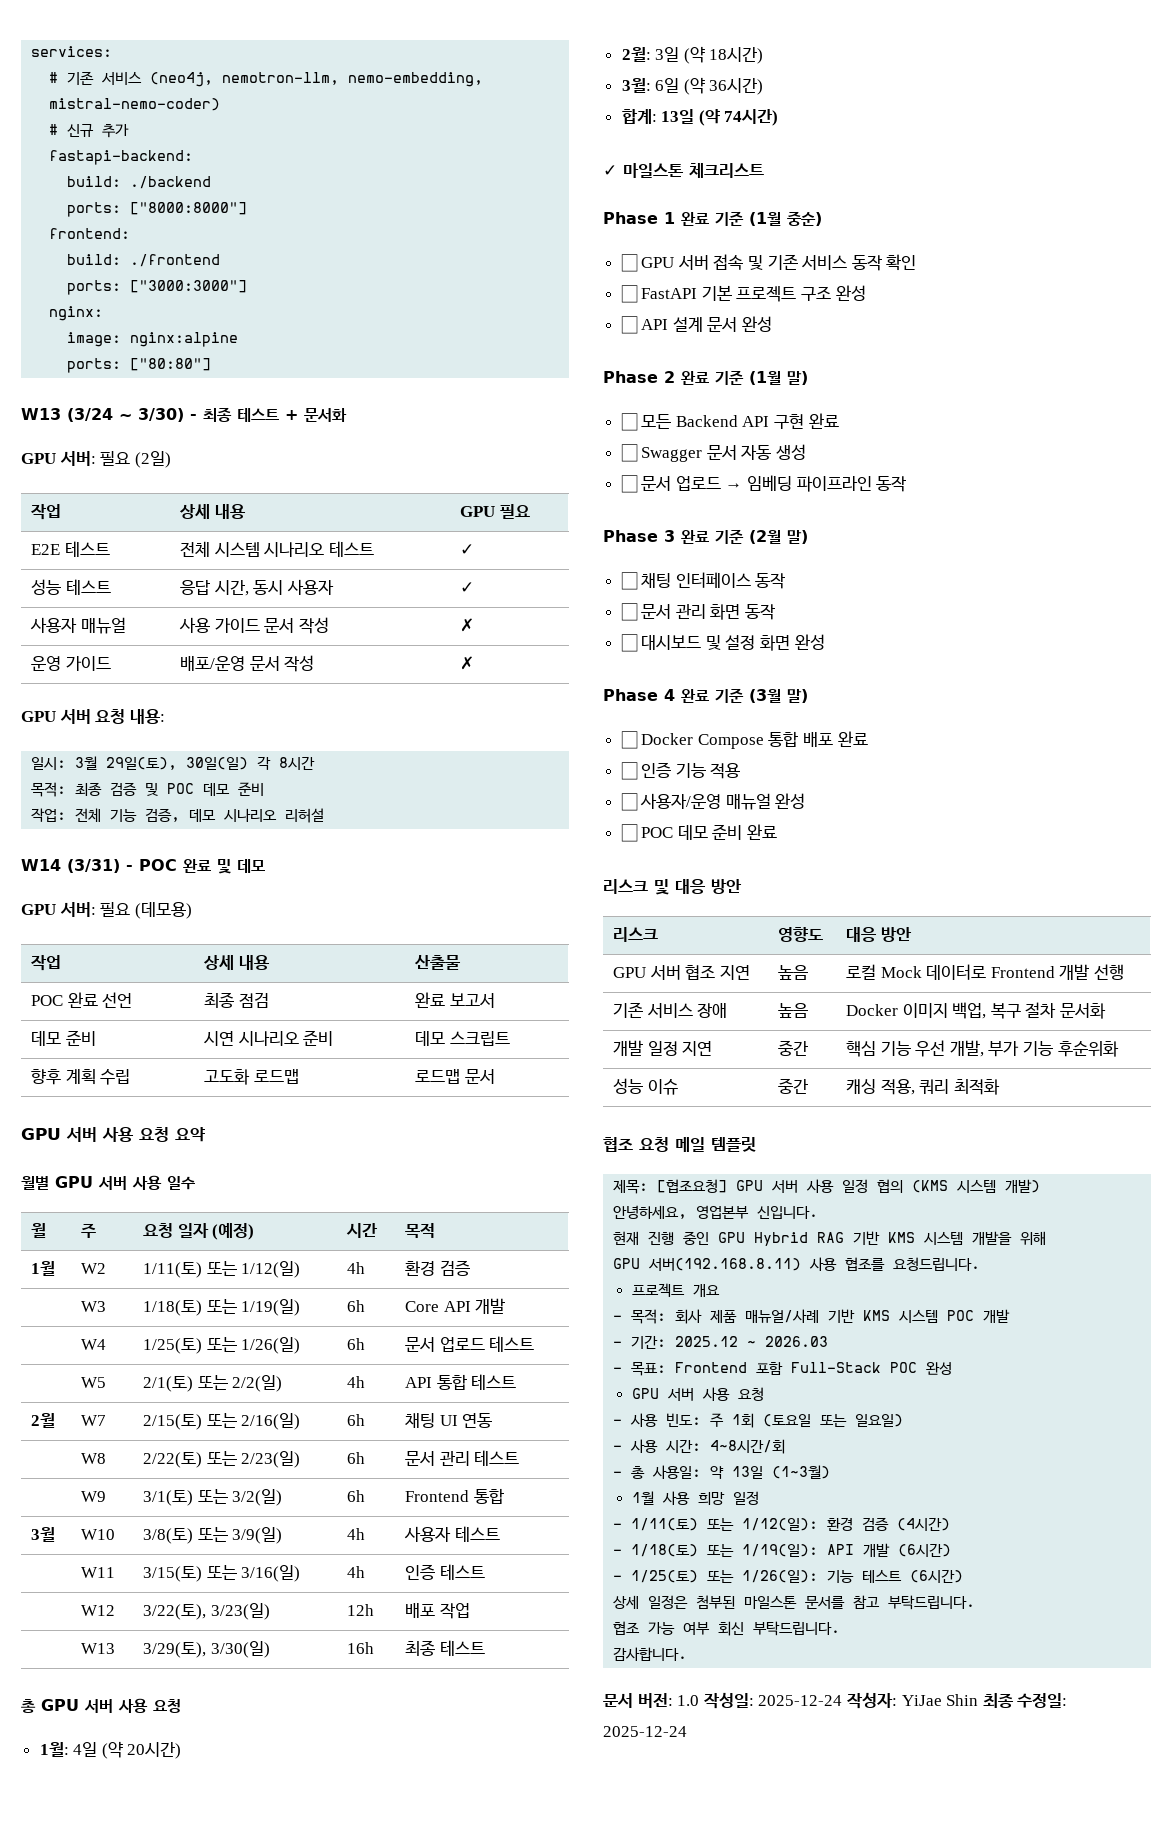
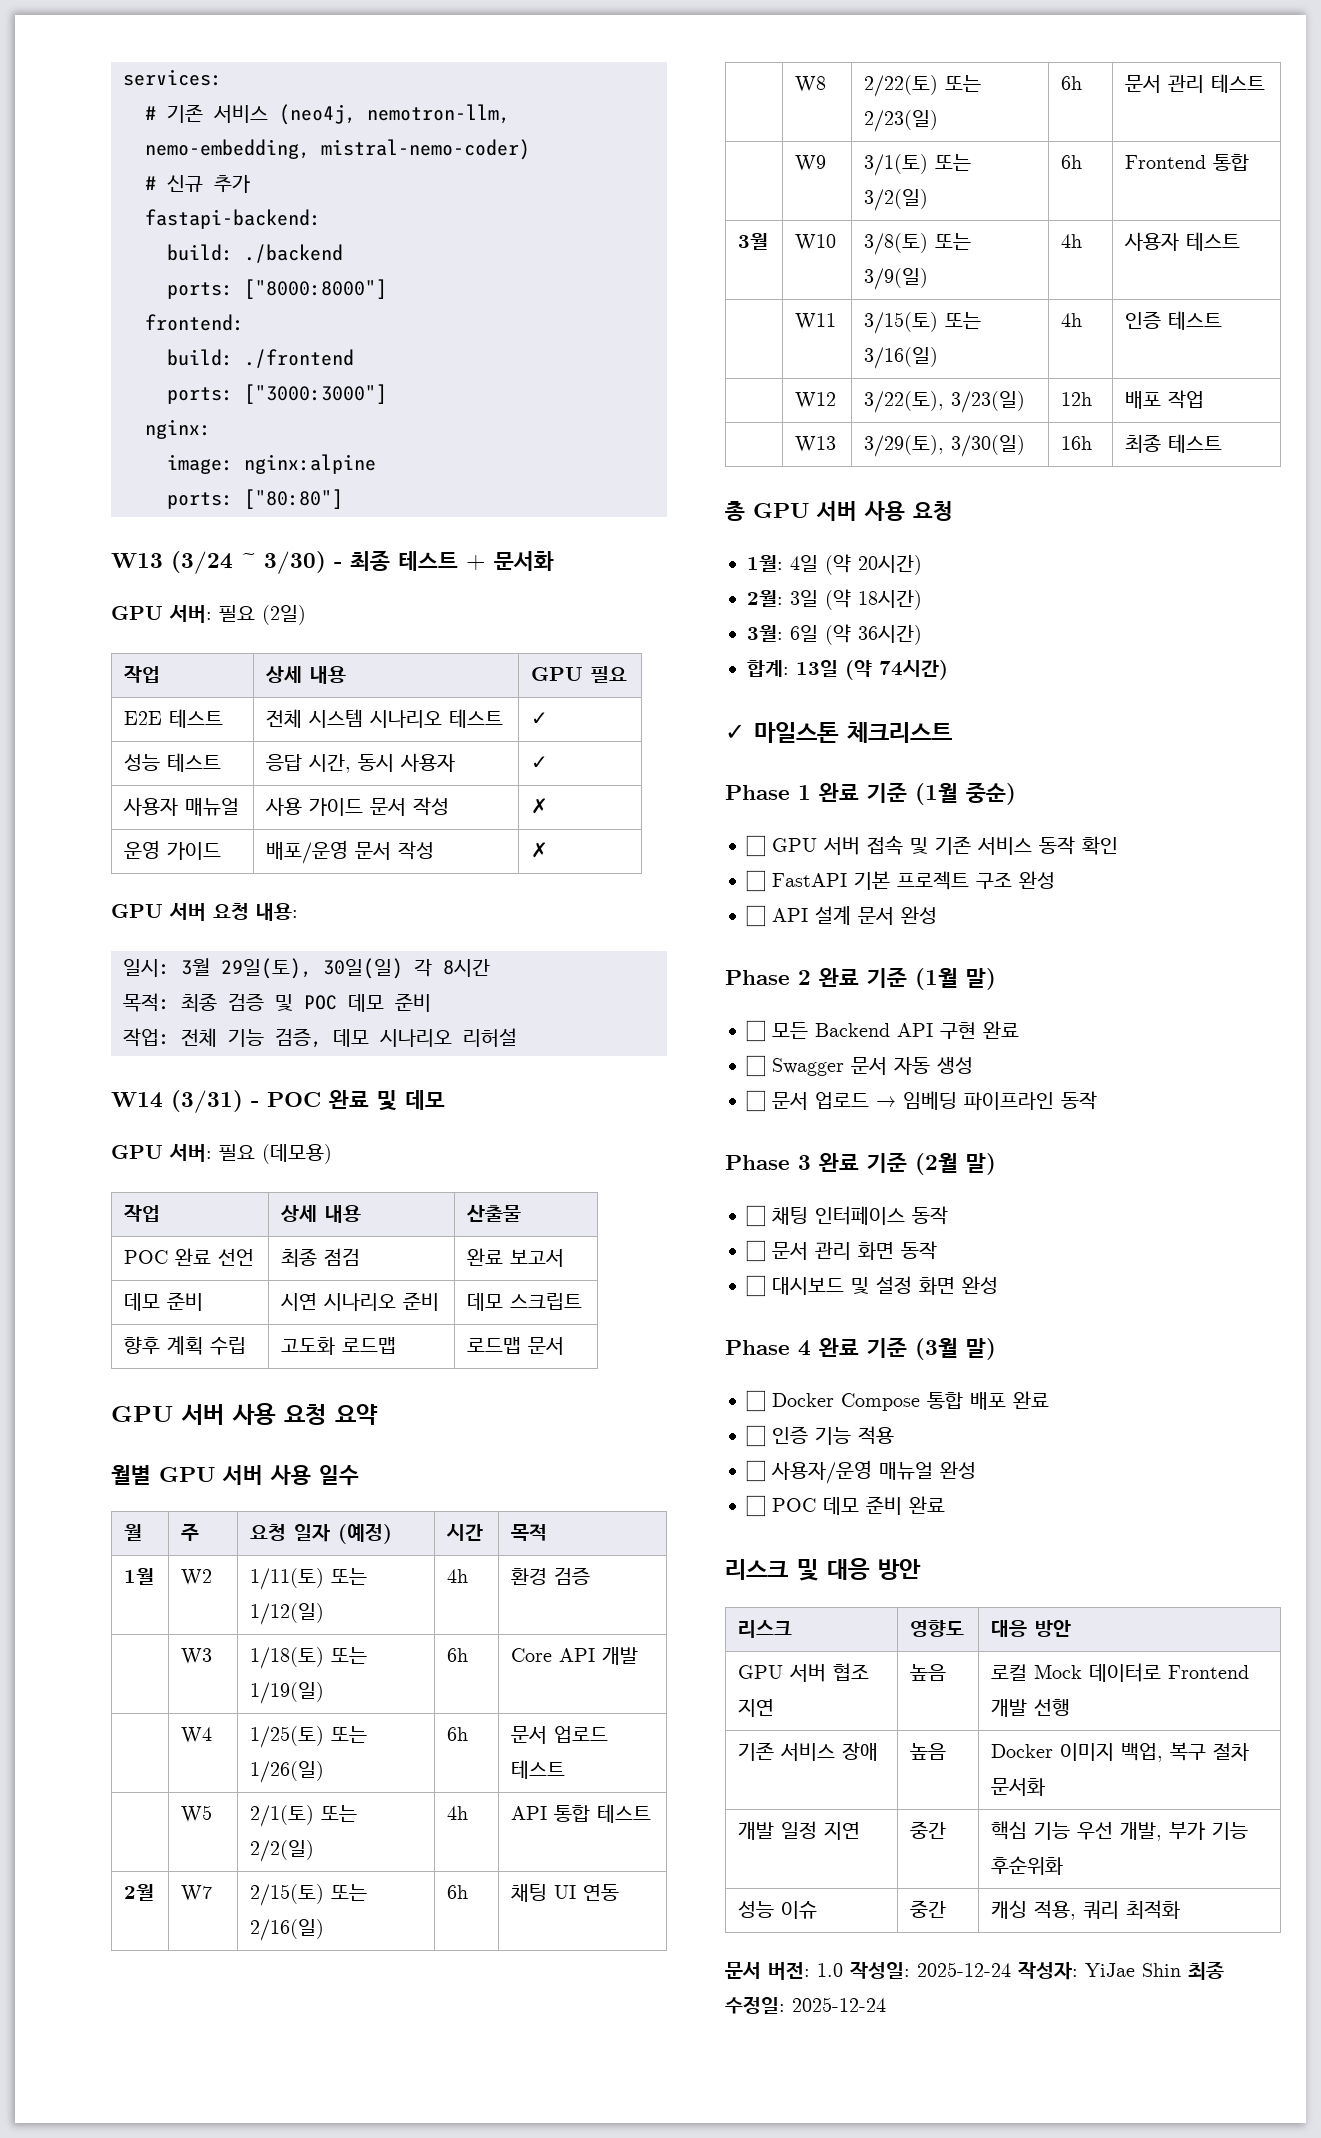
[603,1137,756,1152] [613,1179,1041,1194] [613,1205,819,1219] [613,1231,1047,1246] [613,1257,981,1271] [631,1283,720,1297] [613,1309,1011,1324] [613,1335,829,1349] [613,1362,953,1376] [631,1387,764,1401] [613,1413,904,1428] [613,1439,786,1454] [613,1465,831,1479] [631,1491,759,1505] [613,1517,951,1531] [613,1543,952,1557] [613,1569,964,1583] [613,1595,976,1610] [613,1621,841,1636] [613,1647,688,1661] // 협조 요청 메일 템플릿 // 제목: [협조요청] GPU 서버 사용 일정 협의 (KMS 시스템 개발) // 안녕하세요, 영업본부 신입니다. // 현재 진행 중인 GPU Hybrid RAG 기반 KMS 시스템 개발을 위해 // GPU 서버(192.168.8.11) 사용 협조를 요청드립니다. // 프로젝트 개요 // - 목적: 회사 제품 매뉴얼/사례 기반 KMS 시스템 POC 개발 // - 기간: 2025.12 ~ 2026.03 // - 목표: Frontend 포함 Full-Stack POC 완성 // GPU 서버 사용 요청 // - 사용 빈도: 주 1회 (토요일 또는 일요일) // - 사용 시간: 4~8시간/회 // - 총 사용일: 약 13일 (1~3월) // 1월 사용 희망 일정 // - 1/11(토) 또는 1/12(일): 환경 검증 (4시간) // - 1/18(토) 또는 1/19(일): API 개발 (6시간) // - 1/25(토) 또는 1/26(일): 기능 테스트 (6시간) // 상세 일정은 첨부된 마일스톤 문서를 참고 부탁드립니다. // 협조 가능 여부 회신 부탁드립니다. // 감사합니다. -> (1181, 1909) none

